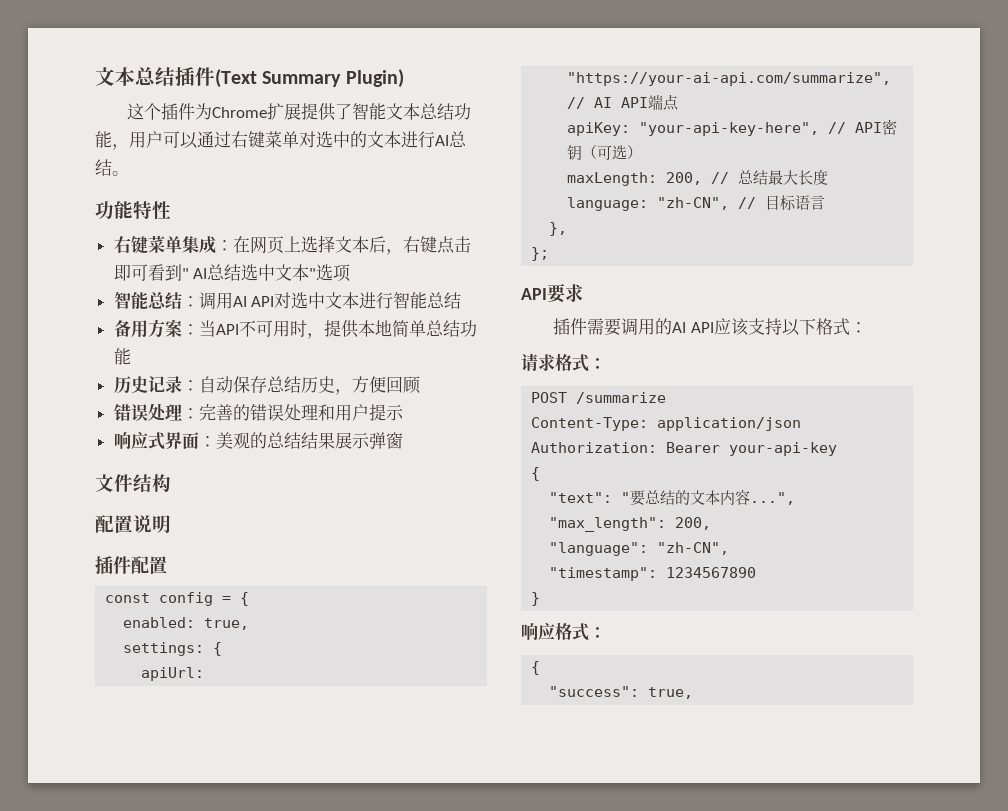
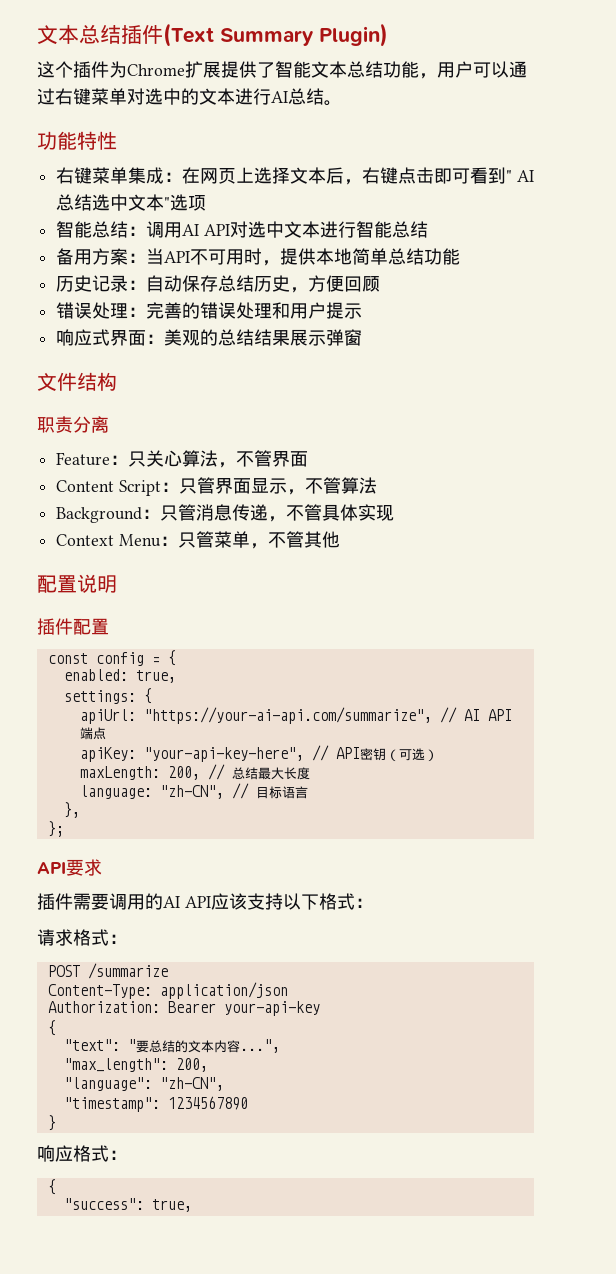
(171, 483) none -> [37,416,109,433] [56,450,309,468] [56,477,377,496] [56,504,395,523] [56,531,340,549] // 职责分离 // Feature：只关心算法，不管界面 // Content Script：只管界面显示，不管算法 // Background：只管消息传递，不管具体实现 // Context Menu：只管菜单，不管其他

